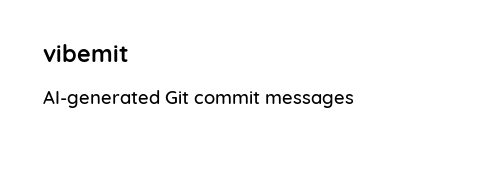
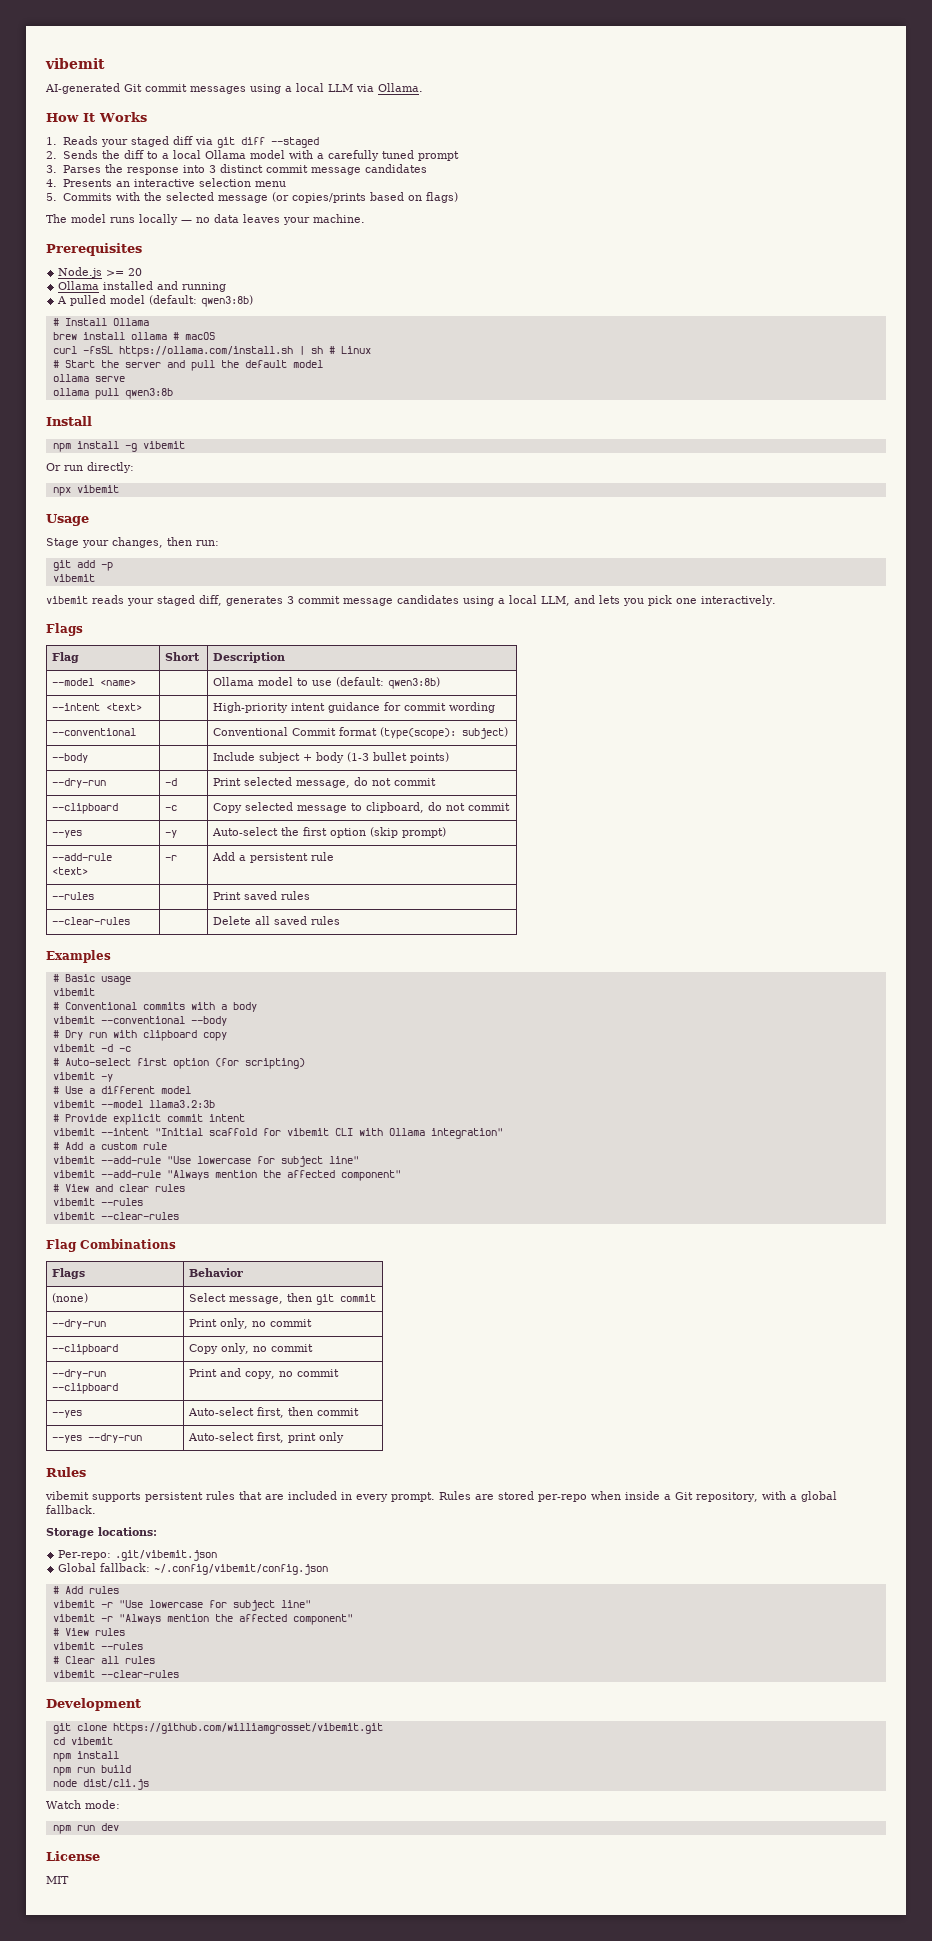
(354, 101) none -> [250,83,423,94] [46,112,147,122] [46,136,319,148] [46,150,459,161] [46,164,427,175] [46,178,286,187] [46,192,458,203] [46,214,365,225] [46,243,142,256] [58,267,143,278] [58,281,227,292] [57,295,254,307] [52,318,149,326] [52,332,215,340] [52,346,371,357] [52,360,323,371] [52,374,125,382] [52,388,173,399] [46,416,92,426] [52,441,185,452] [46,462,134,473] [52,485,119,496] [46,514,89,526] [46,537,219,548] [52,560,113,571] [52,574,95,582] [46,595,776,606] [46,623,83,636] [52,652,80,663] [165,652,201,661] [213,652,286,663] [52,678,137,686] [213,677,441,689] [52,703,143,711] [213,702,496,713] [52,728,137,736] [213,727,509,739] [52,753,89,763] [213,752,450,763] [52,778,107,788] [165,778,178,786] [213,777,437,788] [52,803,119,814] [165,805,178,811] [213,802,511,813] [52,830,83,838] [165,830,178,838] [212,827,447,838] [52,853,113,861] [52,867,89,875] [165,855,178,861] [212,852,335,863] [52,892,95,900] [213,891,311,900] [52,917,131,925] [213,916,341,925] [46,950,111,963] [52,974,131,985] [52,988,95,996] [52,1002,257,1012] [52,1016,227,1026] [52,1030,227,1041] [52,1044,131,1052] [52,1058,305,1069] [52,1072,113,1082] [52,1086,191,1094] [52,1100,215,1108] [52,1114,245,1125] [52,1128,503,1139] [52,1142,167,1150] [52,1156,359,1167] [52,1170,401,1181] [52,1184,185,1192] [52,1198,143,1206] [52,1212,179,1220] [46,1239,176,1252] [52,1268,86,1279] [189,1268,244,1277] [52,1293,89,1303] [189,1293,377,1305] [52,1319,107,1329] [189,1318,313,1329] [52,1344,119,1355] [189,1343,314,1354] [52,1369,107,1379] [52,1383,119,1394] [189,1368,340,1379] [52,1410,83,1418] [188,1407,360,1418] [52,1433,143,1443] [188,1432,345,1443] [46,1467,86,1477] [45,1491,837,1502] [46,1505,96,1514] [46,1527,157,1538] [58,1550,218,1561] [58,1563,329,1575] [52,1586,119,1594] [52,1600,311,1611] [52,1614,353,1625] [52,1628,125,1636] [52,1642,143,1650] [52,1656,155,1664] [52,1670,179,1678] [46,1698,141,1711] [52,1723,383,1734] [52,1737,113,1745] [52,1751,119,1762] [52,1765,131,1776] [52,1779,149,1790] [46,1800,120,1809] [52,1823,119,1834] [46,1851,100,1861] [46,1876,69,1884] using a local LLM via Ollama. // How It Works // 1. Reads your staged diff via git diff --staged // 2. Sends the diff to a local Ollama model with a carefully tuned prompt // 3. Parses the response into 3 distinct commit message candidates // 4. Presents an interactive selection menu // 5. Commits with the selected message (or copies/prints based on flags) // The model runs locally — no data leaves your machine. // Prerequisites // Node.js >= 20 // Ollama installed and running // A pulled model (default: qwen3:8b) // # Install Ollama // brew install ollama # macOS // curl -fsSL https://ollama.com/install.sh | sh # Linux // # Start the server and pull the default model // ollama serve // ollama pull qwen3:8b // Install // npm install -g vibemit // Or run directly: // npx vibemit // Usage // Stage your changes, then run: // git add -p // vibemit // vibemit reads your staged diff, generates 3 commit message candidates using a local LLM, and lets you pick one interactively. // Flags // Flag | Short | Description // --model <name> | | Ollama model to use (default: qwen3:8b) // --intent <text> | | High-priority intent guidance for commit wording // --conventional | | Conventional Commit format (type(scope): subject) // --body | | Include subject + body (1-3 bullet points) // --dry-run | -d | Print selected message, do not commit // --clipboard | -c | Copy selected message to clipboard, do not commit // --yes | -y | Auto-select the first option (skip prompt) // --add-rule <text> | -r | Add a persistent rule // --rules | | Print saved rules // --clear-rules | | Delete all saved rules // Examples // # Basic usage // vibemit // # Conventional commits with a body // vibemit --conventional --body // # Dry run with clipboard copy // vibemit -d -c // # Auto-select first option (for scripting) // vibemit -y // # Use a different model // vibemit --model llama3.2:3b // # Provide explicit commit intent // vibemit --intent "Initial scaffold for vibemit CLI with Ollama integration" // # Add a custom rule // vibemit --add-rule "Use lowercase for subject line" // vibemit --add-rule "Always mention the affected component" // # View and clear rules // vibemit --rules // vibemit --clear-rules // Flag Combinations // Flags | Behavior // (none) | Select message, then git commit // --dry-run | Print only, no commit // --clipboard | Copy only, no commit // --dry-run --clipboard | Print and copy, no commit // --yes | Auto-select first, then commit // --yes --dry-run | Auto-select first, print only // Rules // vibemit supports persistent rules that are included in every prompt. Rules are stored per-repo when inside a Git repository, with a global fallback. // Storage locations: // Per-repo: .git/vibemit.json // Global fallback: ~/.config/vibemit/config.json // # Add rules // vibemit -r "Use lowercase for subject line" // vibemit -r "Always mention the affected component" // # View rules // vibemit --rules // # Clear all rules // vibemit --clear-rules // Development // git clone https://github.com/williamgrosset/vibemit.git // cd vibemit // npm install // npm run build // node dist/cli.js // Watch mode: // npm run dev // License // MIT

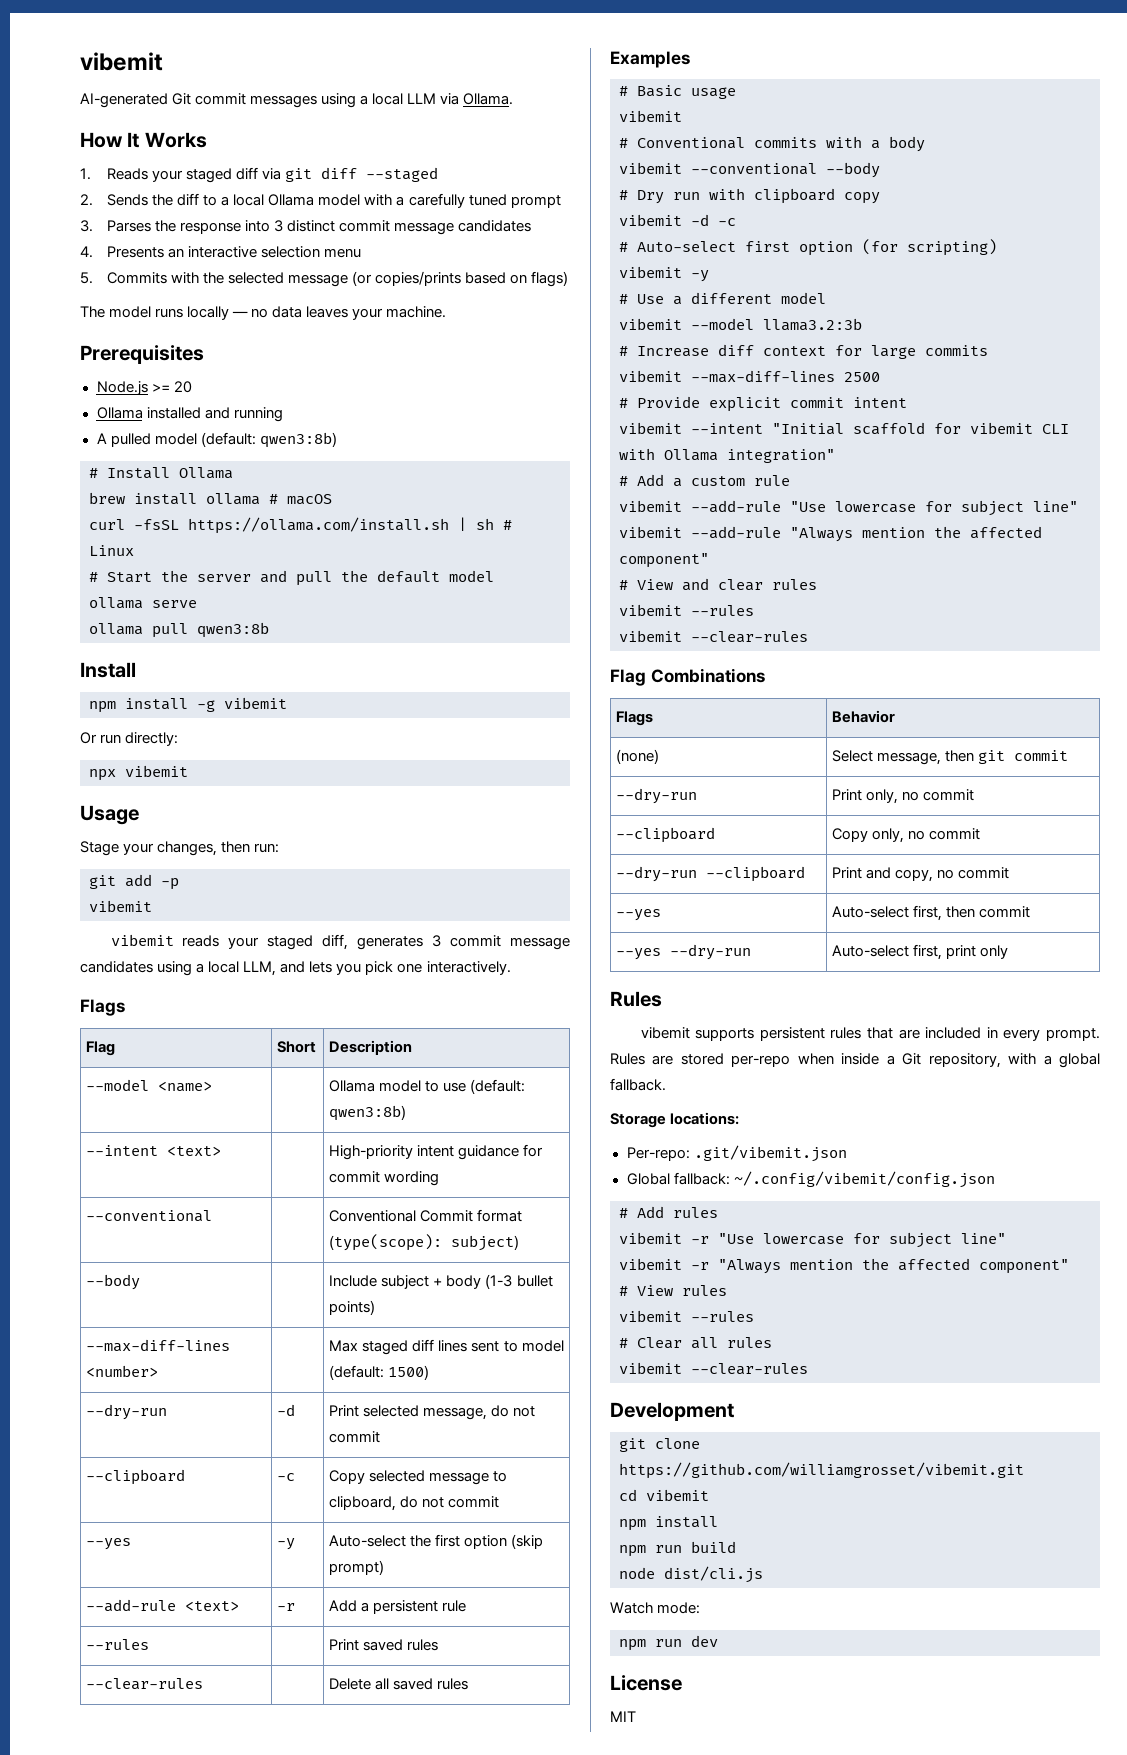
(450, 757) none -> [86,1339,231,1352] [86,1365,159,1377] [329,1339,564,1355] [329,1365,430,1380] // --max-diff-lines <number> | | Max staged diff lines sent to model (default: 1500)
(215, 1104) none -> [619,344,988,359] [619,370,880,383] // # Increase diff context for large commits // vibemit --max-diff-lines 2500

